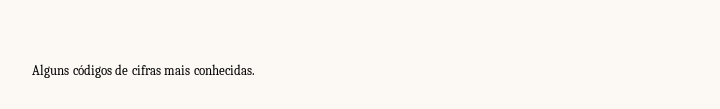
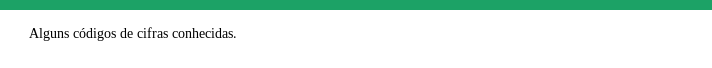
[164,65,191,75] mais -> (168, 32) none

